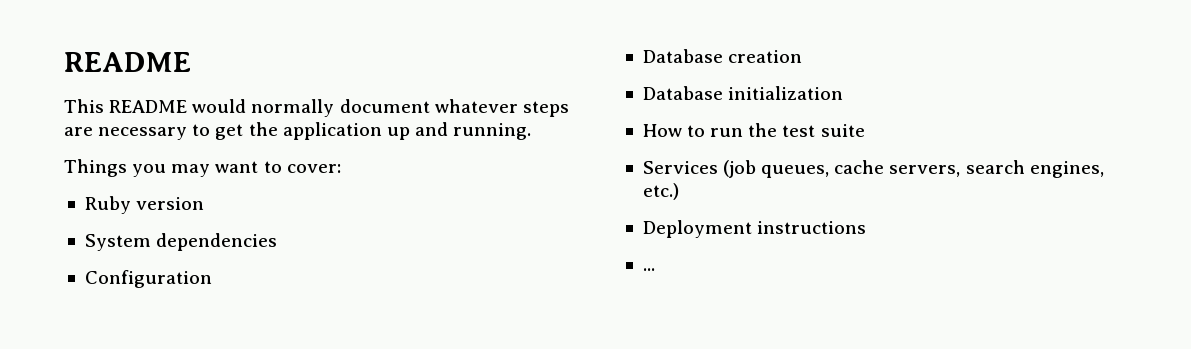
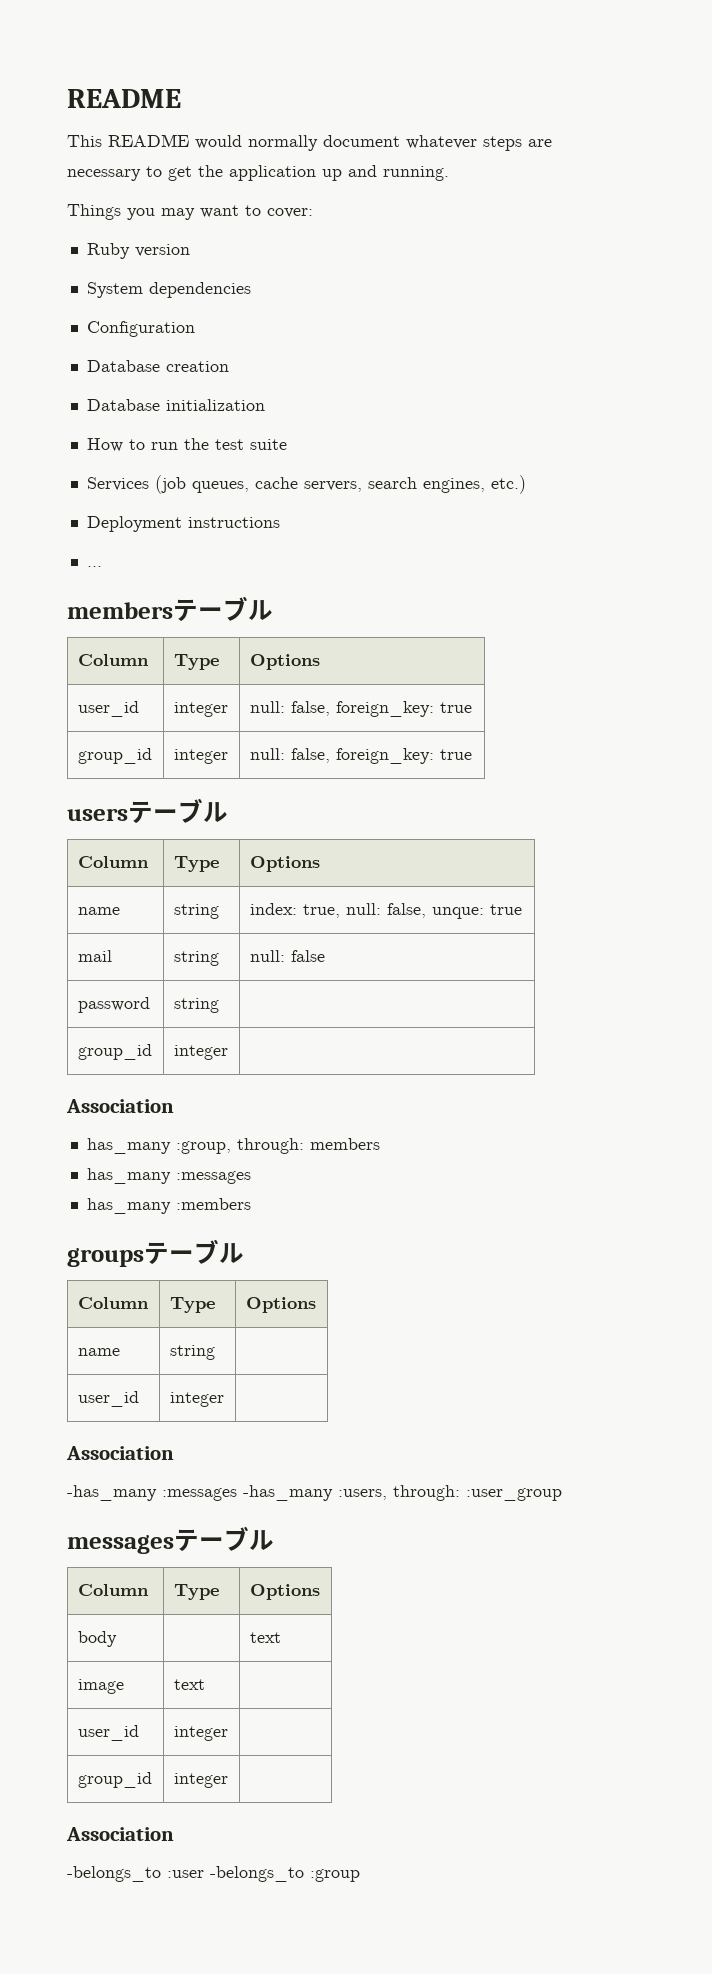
(655, 269) none -> [67,596,273,622] [77,654,149,666] [173,654,219,670] [249,654,320,670] [77,701,139,717] [173,702,228,717] [249,701,472,717] [77,748,152,764] [173,749,228,764] [249,748,472,764] [67,798,228,824] [77,856,149,868] [173,856,219,872] [249,856,320,872] [77,907,120,915] [173,904,219,919] [249,903,522,919] [77,950,112,962] [173,951,219,966] [249,950,325,962] [77,997,150,1013] [173,998,219,1013] [77,1044,152,1060] [173,1045,228,1060] [66,1099,174,1113] [86,1138,380,1154] [86,1168,251,1184] [86,1198,251,1214] [67,1239,244,1267] [77,1297,149,1309] [169,1297,215,1313] [245,1297,316,1313] [77,1348,120,1356] [169,1345,215,1360] [77,1391,139,1407] [169,1392,224,1407] [66,1446,174,1460] [67,1485,562,1501] [67,1526,274,1554] [77,1584,149,1596] [173,1584,219,1600] [249,1584,320,1600] [77,1631,117,1647] [249,1632,281,1643] [77,1679,124,1694] [173,1679,205,1690] [77,1725,139,1741] [173,1726,228,1741] [77,1772,152,1788] [173,1773,228,1788] [66,1827,174,1841] [67,1866,360,1882] // membersテーブル // Column | Type | Options // user_id | integer | null: false, foreign_key: true // group_id | integer | null: false, foreign_key: true // usersテーブル // Column | Type | Options // name | string | index: true, null: false, unque: true // mail | string | null: false // password | string | // group_id | integer | // Association // has_many :group, through: members // has_many :messages // has_many :members // groupsテーブル // Column | Type | Options // name | string | // user_id | integer | // Association // -has_many :messages -has_many :users, through: :user_group // messagesテーブル // Column | Type | Options // body | | text // image | text | // user_id | integer | // group_id | integer | // Association // -belongs_to :user -belongs_to :group

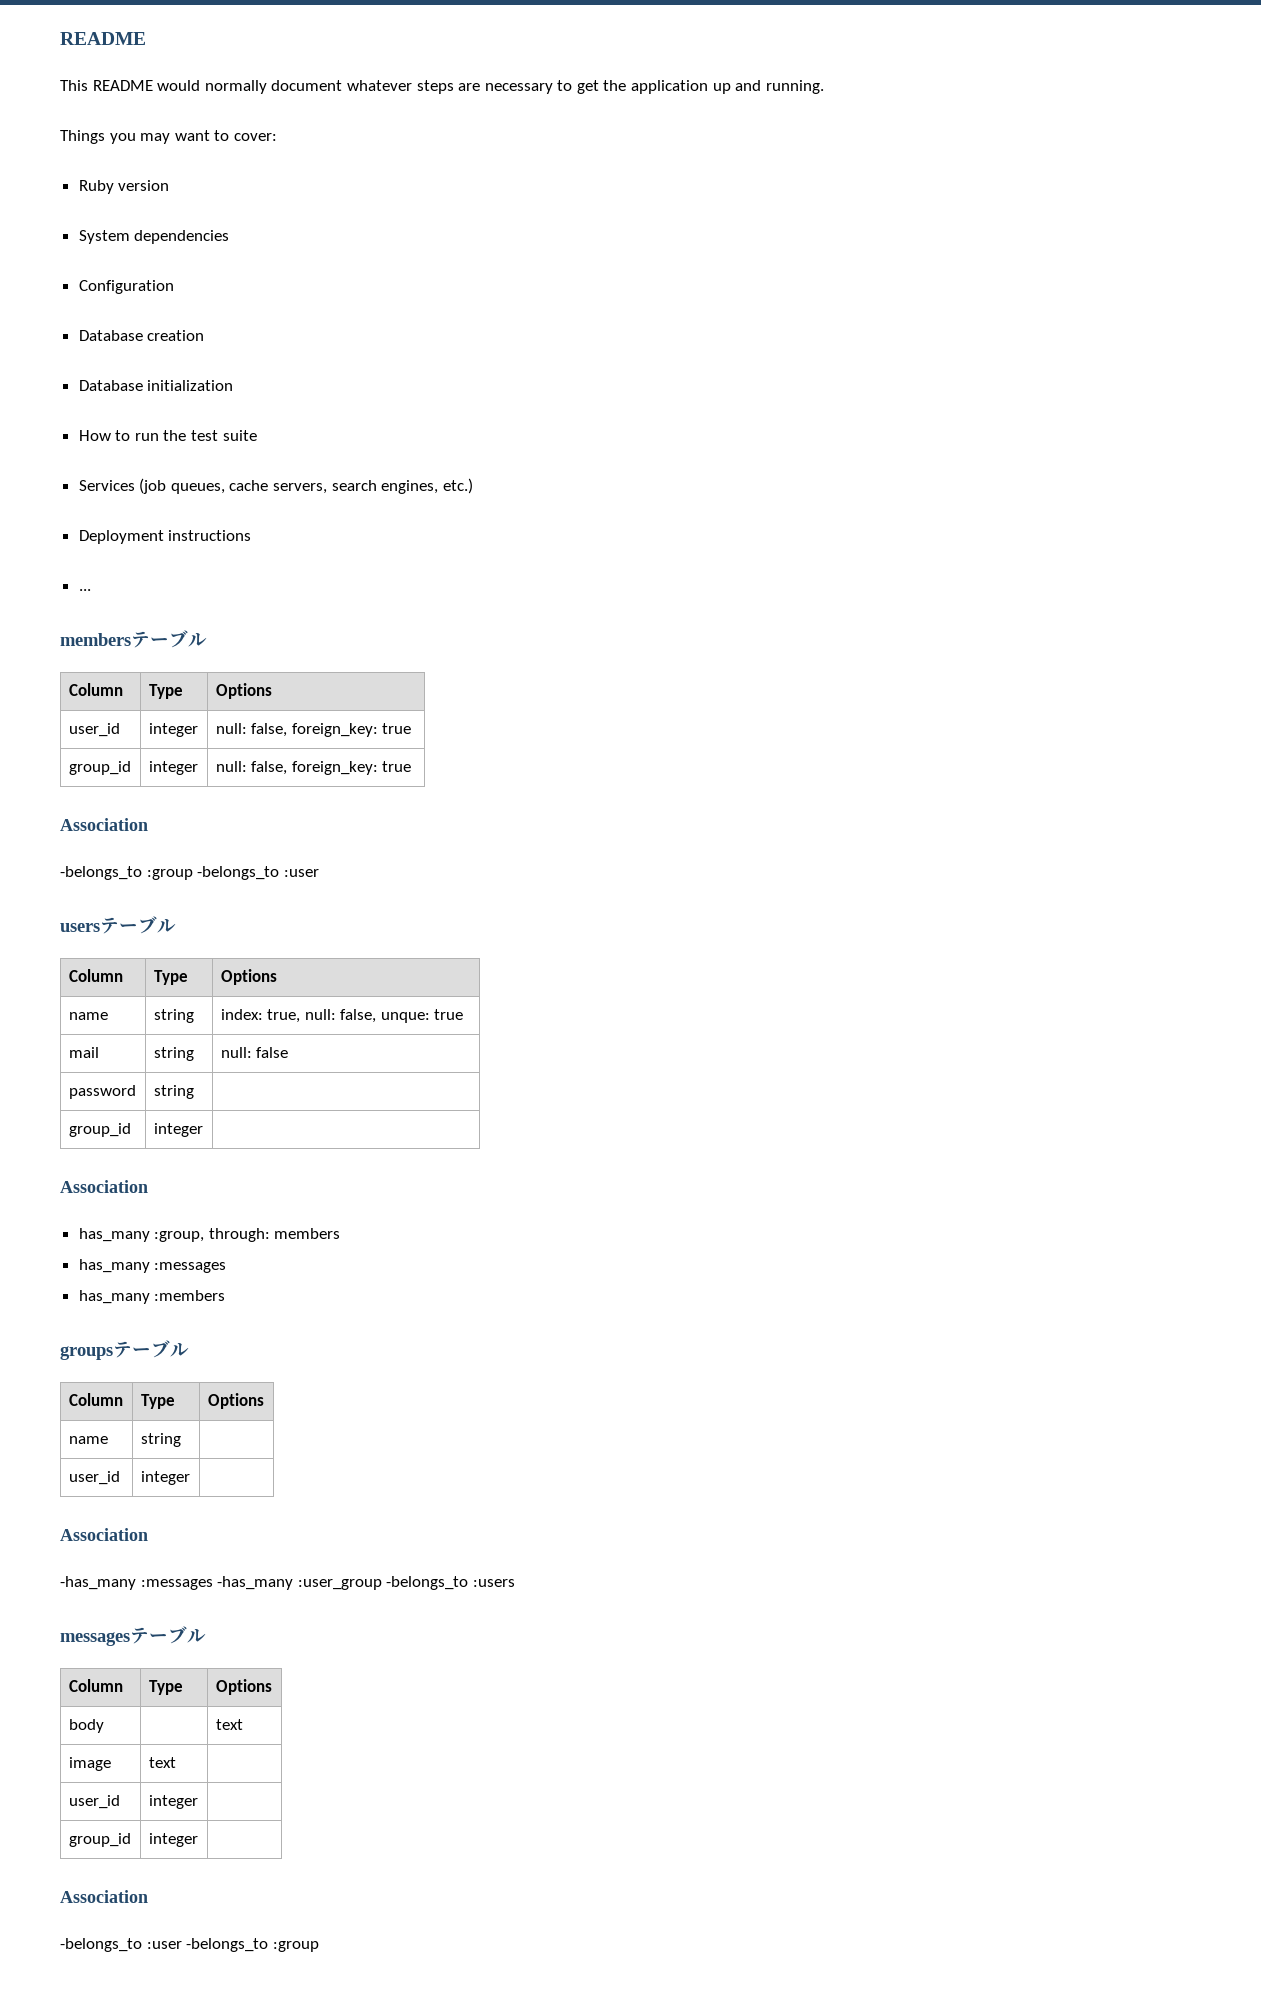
(472, 754) none -> [60,818,148,831] [60,866,319,880] // Association // -belongs_to :group -belongs_to :user
[338,1485,460,1501] :users, through: -> (294, 1583) none
(562, 1494) none -> [386,1576,515,1590] -belongs_to :users

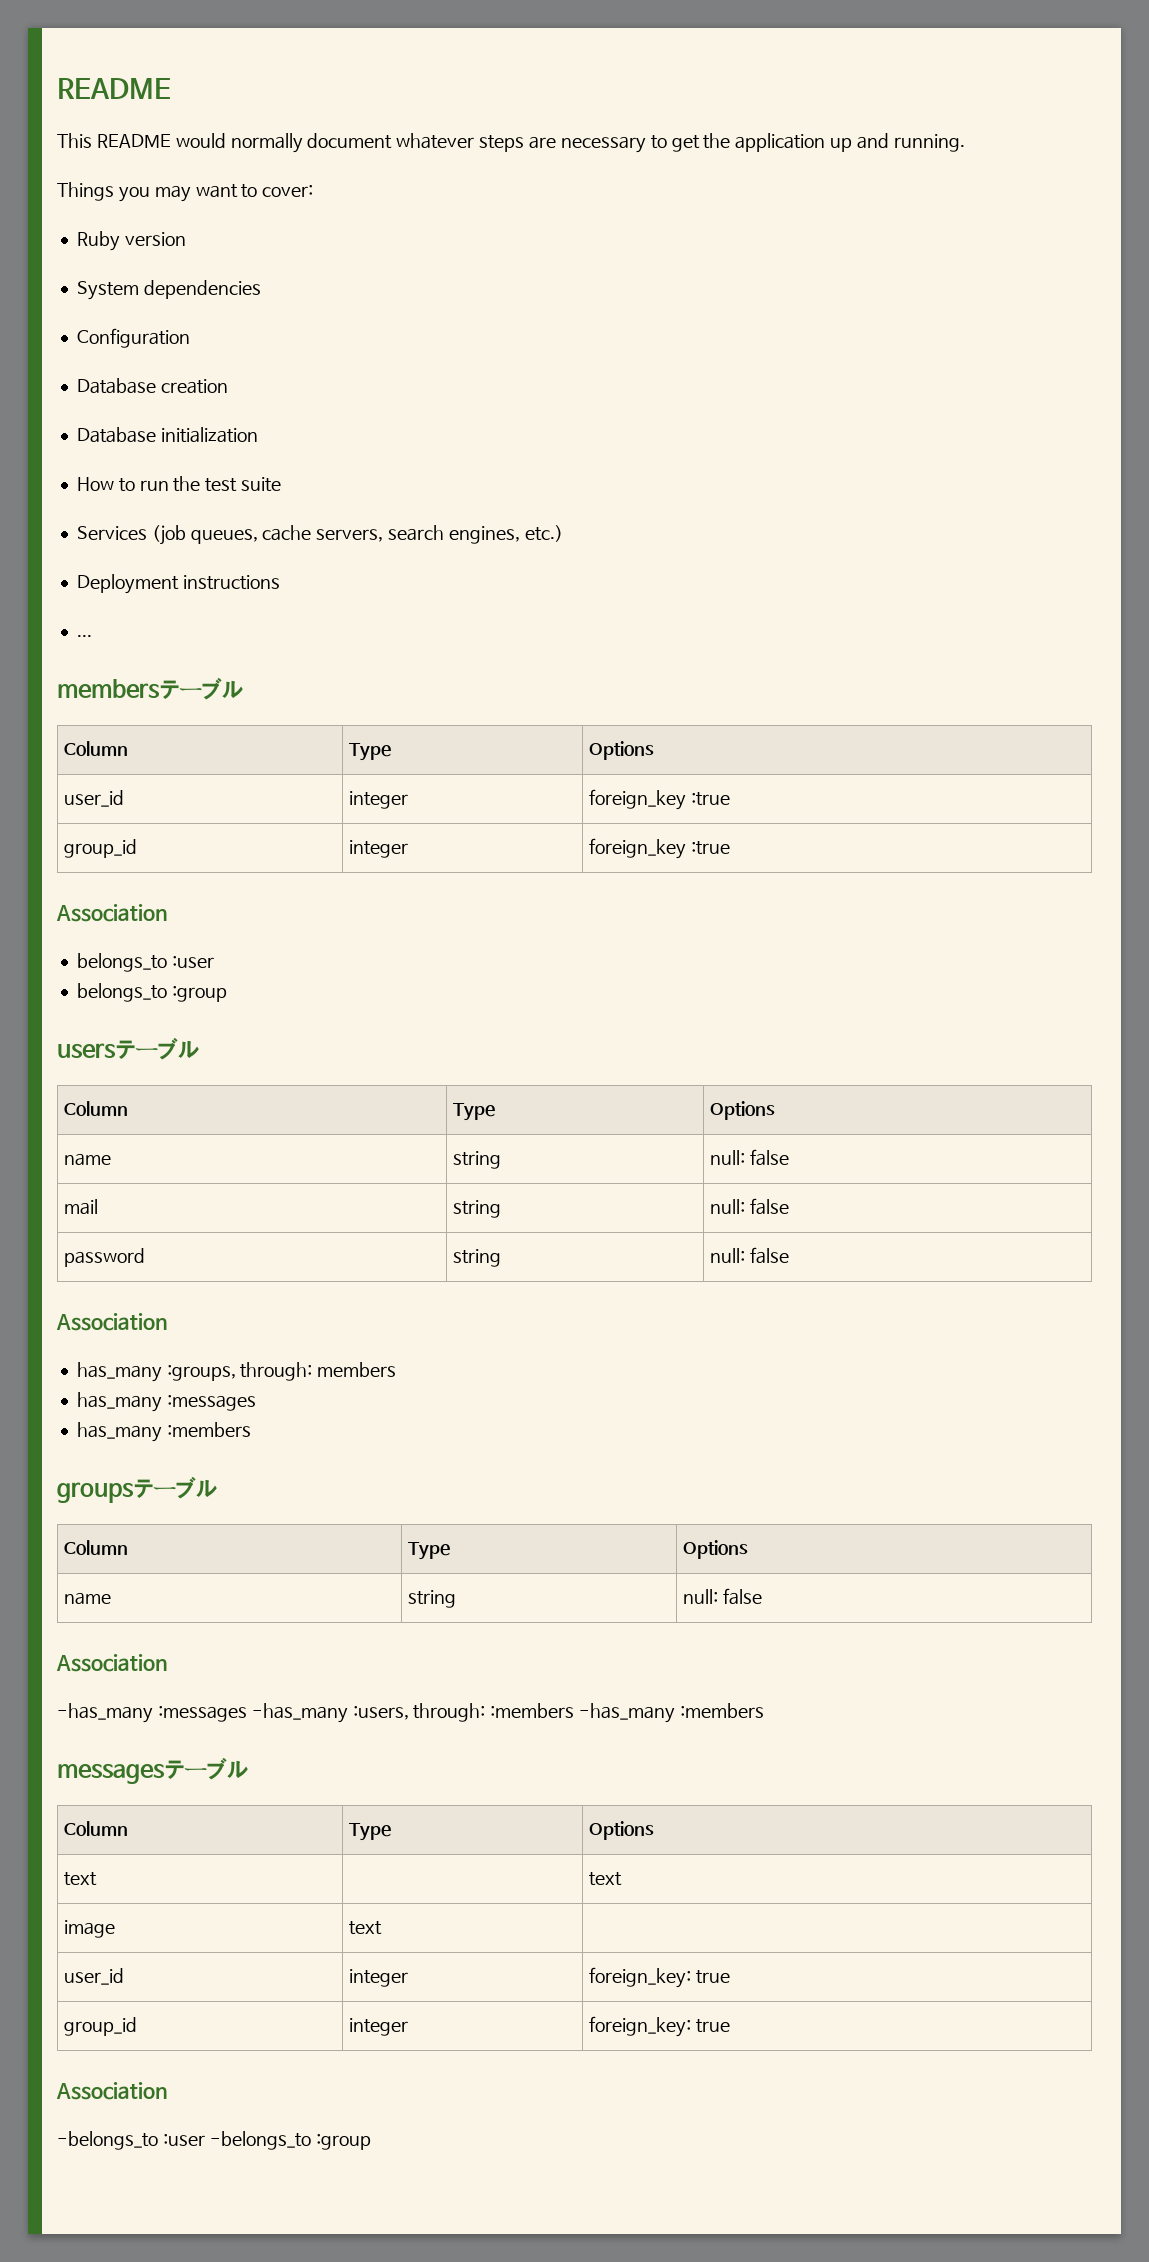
[215,723,412,737] [68,761,131,775] [148,761,198,775] [215,761,412,775] [60,818,148,831] [60,866,319,880] null: false, foreign_key: true // group_id | integer | null: false, foreign_key: true // Association // -belongs_to :group -belongs_to :user -> [589,789,731,810] [64,839,138,858] [349,840,409,858] [589,838,731,859] [56,904,167,922] [76,953,214,972] [76,983,227,1002] foreign_key :true // group_id | integer | foreign_key :true // Association // belongs_to :user // belongs_to :group
[220,1009,464,1023] index: true, null: false, unque: true -> [710,1149,790,1166] null: false
[68,1123,131,1137] [153,1123,203,1137] // group_id | integer | -> [710,1247,790,1264] null: false
[154,1231,205,1242] :group, -> [166,1364,236,1381] :groups,
[68,1471,120,1485] [140,1471,190,1485] // user_id | integer | -> [683,1588,763,1605] null: false
[297,1576,515,1590] :user_group -belongs_to :users -> [352,1703,764,1723] :users, through: :members -has_many :members
[68,1719,104,1733] body -> [64,1872,98,1886] text
[68,1833,131,1847] [148,1833,198,1847] // group_id | integer | -> [589,1967,731,1988] [64,2017,138,2036] [349,2018,409,2036] [589,2016,731,2037] foreign_key: true // group_id | integer | foreign_key: true

